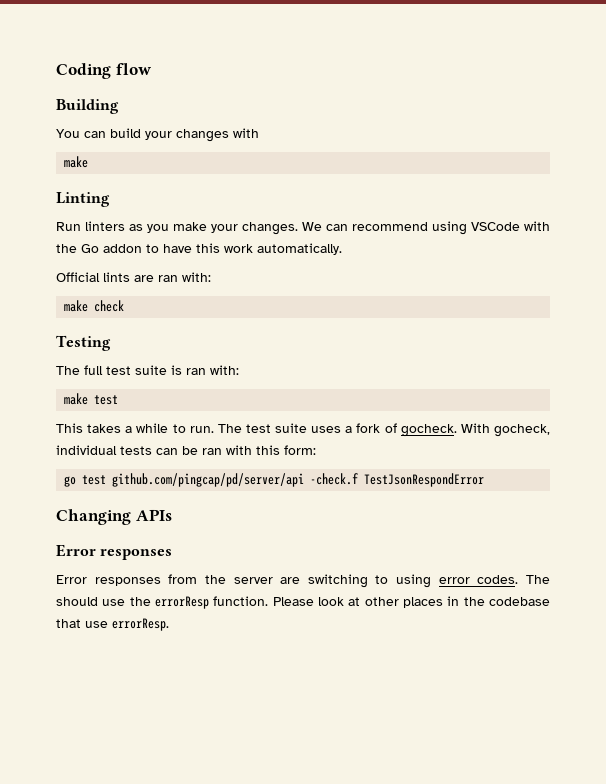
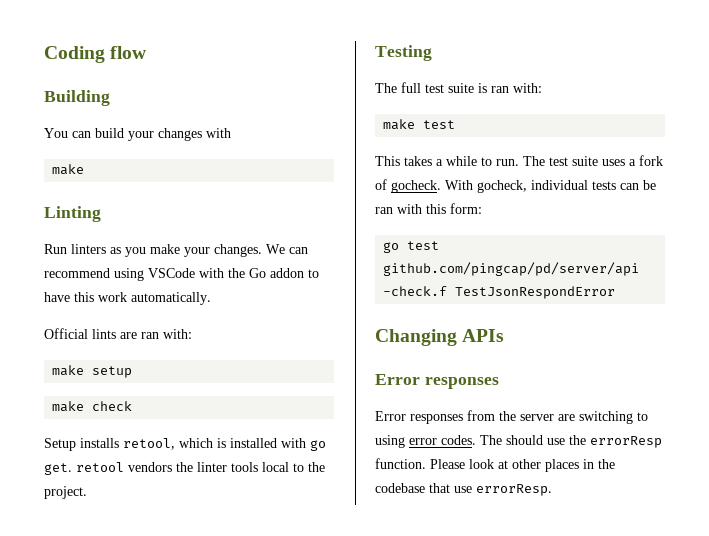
(211, 277) none -> [52,365,133,378] // make setup
(125, 306) none -> [44,438,326,451] [44,462,325,475] [44,486,87,499] // Setup installs retool, which is installed with go get. retool vendors the linter tools local to the project.

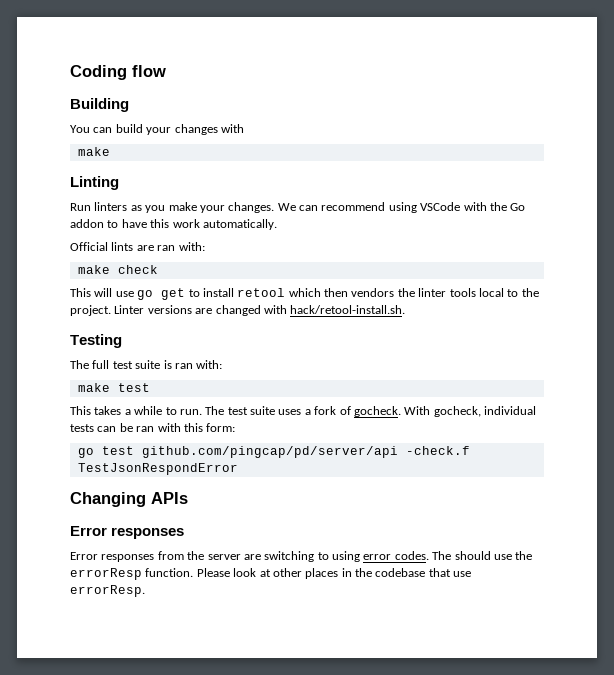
[52,365,133,378] // make setup -> (205, 246) none
[44,438,326,451] [44,462,124,475] Setup installs retool, which is installed with go get. retool -> [70,288,348,300] This will use go get to install retool which then
(87, 492) none -> [114,305,406,316] Linter versions are changed with hack/retool-install.sh.

